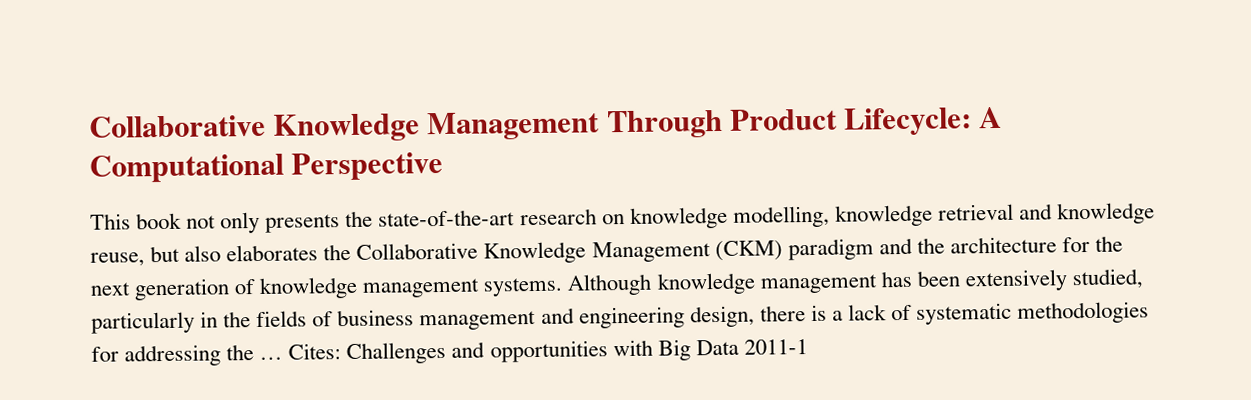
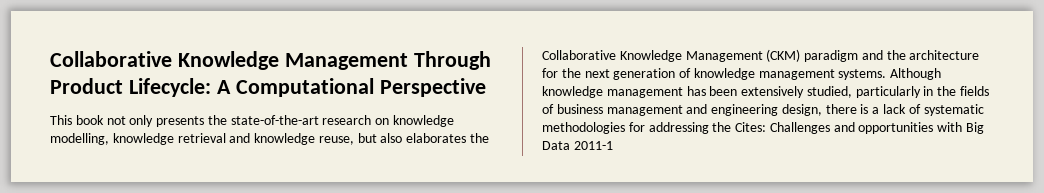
[259,356,284,360] … -> (732, 127) none

